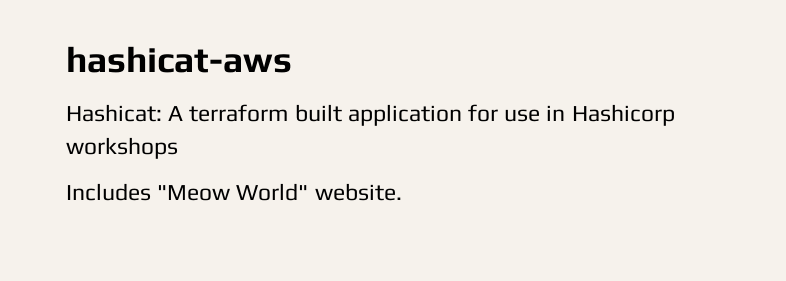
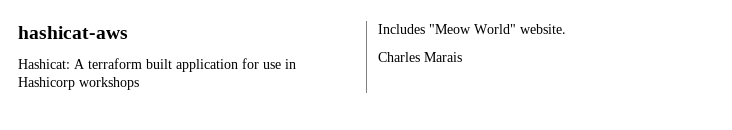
(402, 192) none -> [378,52,462,62] // Charles Marais

